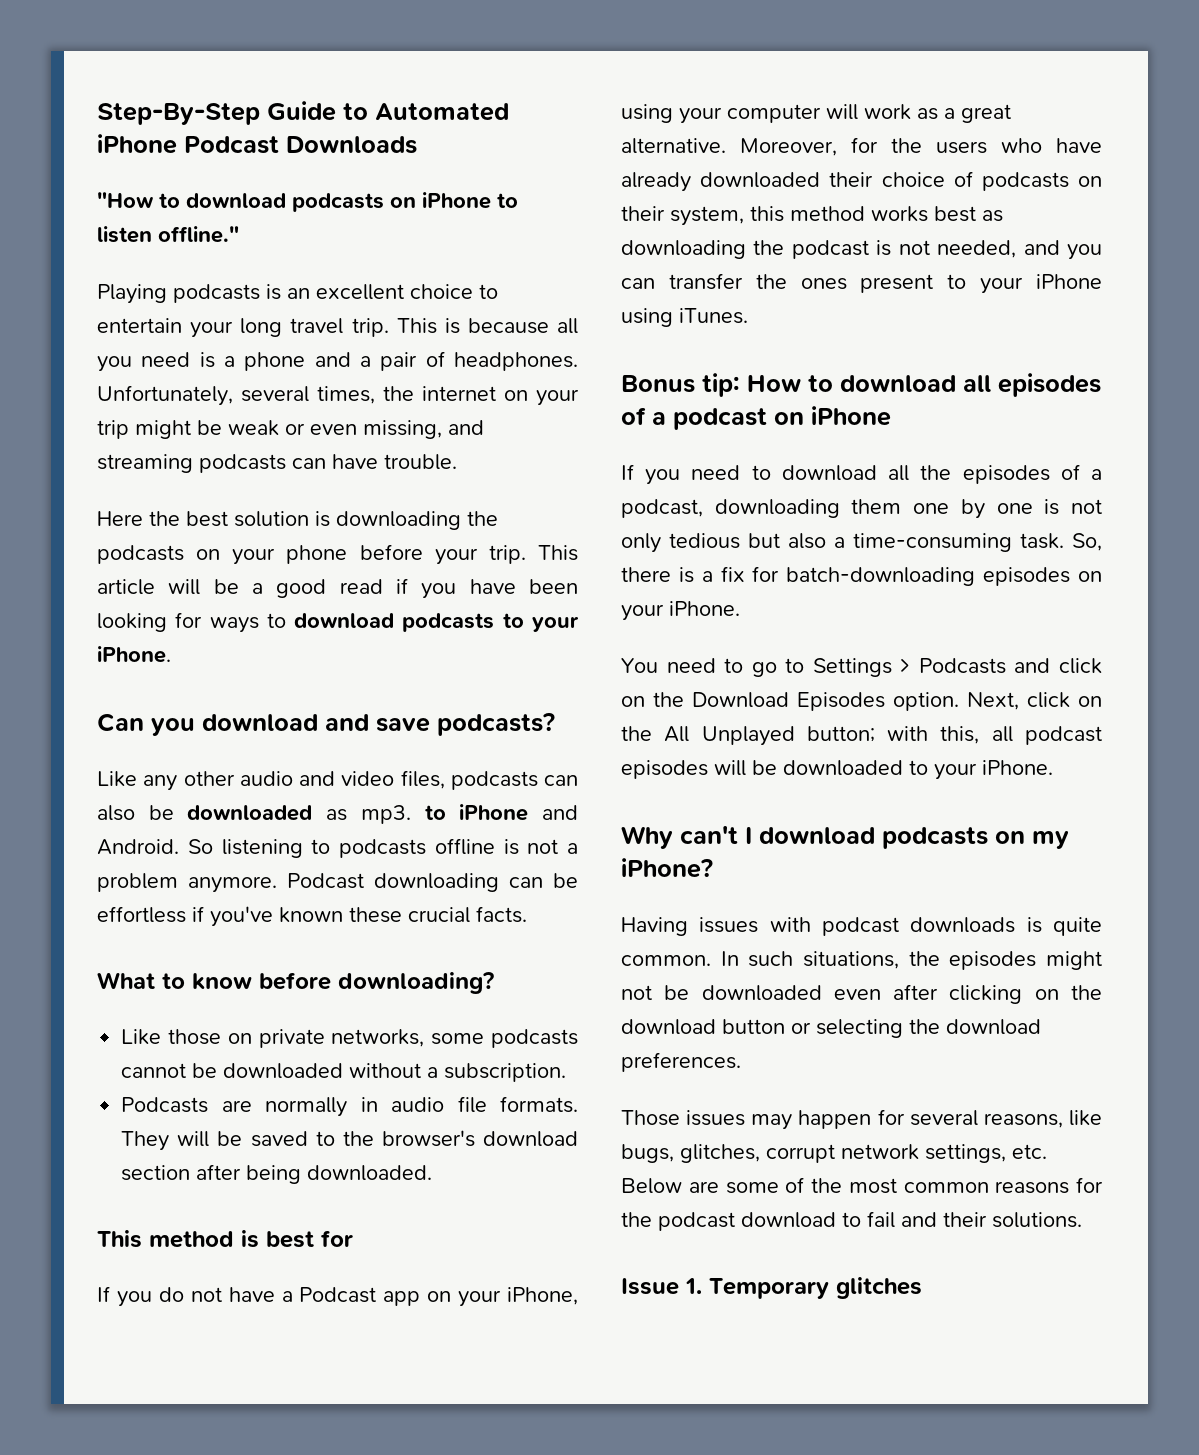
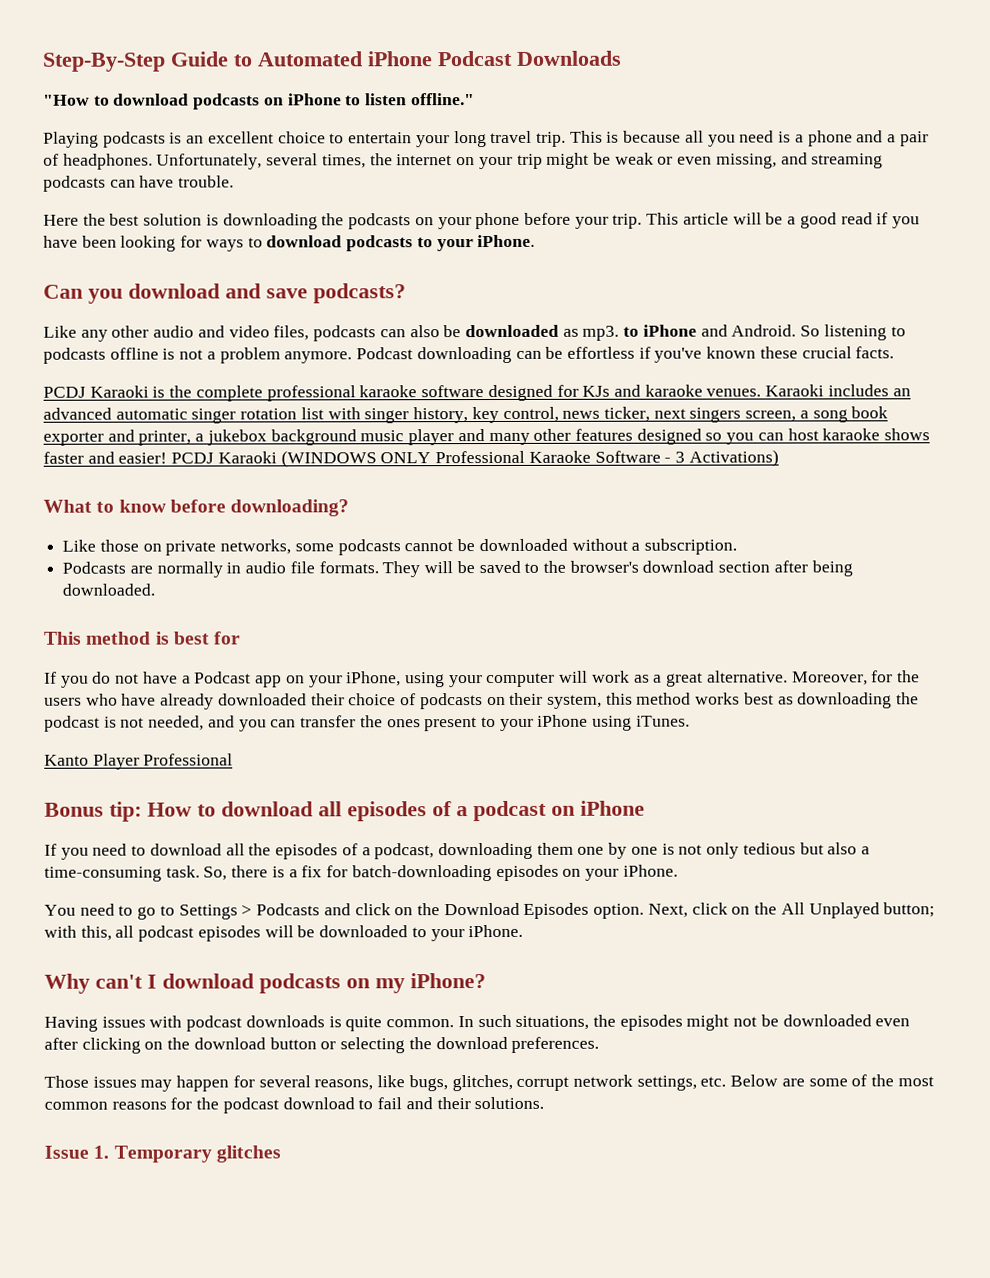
(527, 914) none -> [43,384,911,402] [43,406,889,424] [43,428,931,446] [43,449,779,468] // PCDJ Karaoki is the complete professional karaoke software designed for KJs and karaoke venues. Karaoki includes an advanced automatic singer rotation list with singer history, key control, news ticker, next singers screen, a song book exporter and printer, a jukebox background music player and many other features designed so you can host karaoke shows faster and easier! PCDJ Karaoki (WINDOWS ONLY Professional Karaoke Software - 3 Activations)
(748, 316) none -> [44,753,234,770] // Kanto Player Professional

